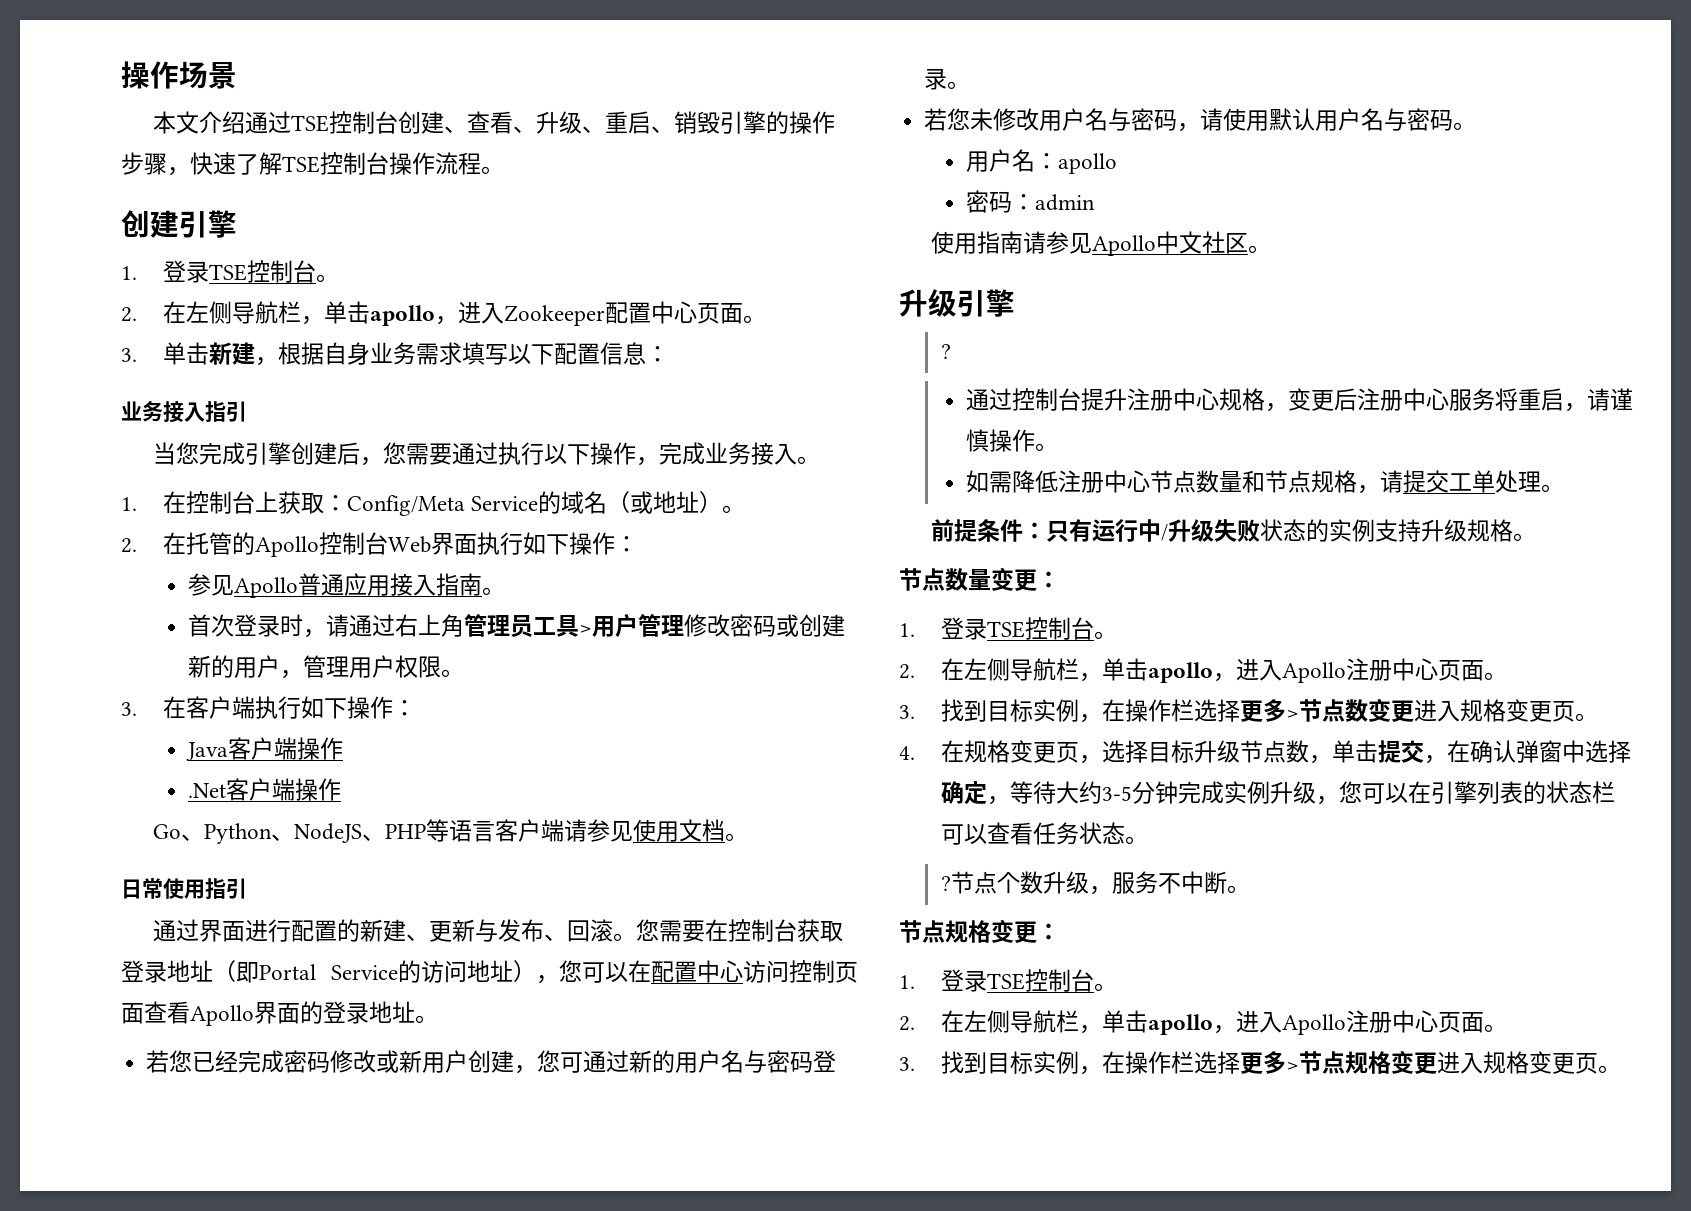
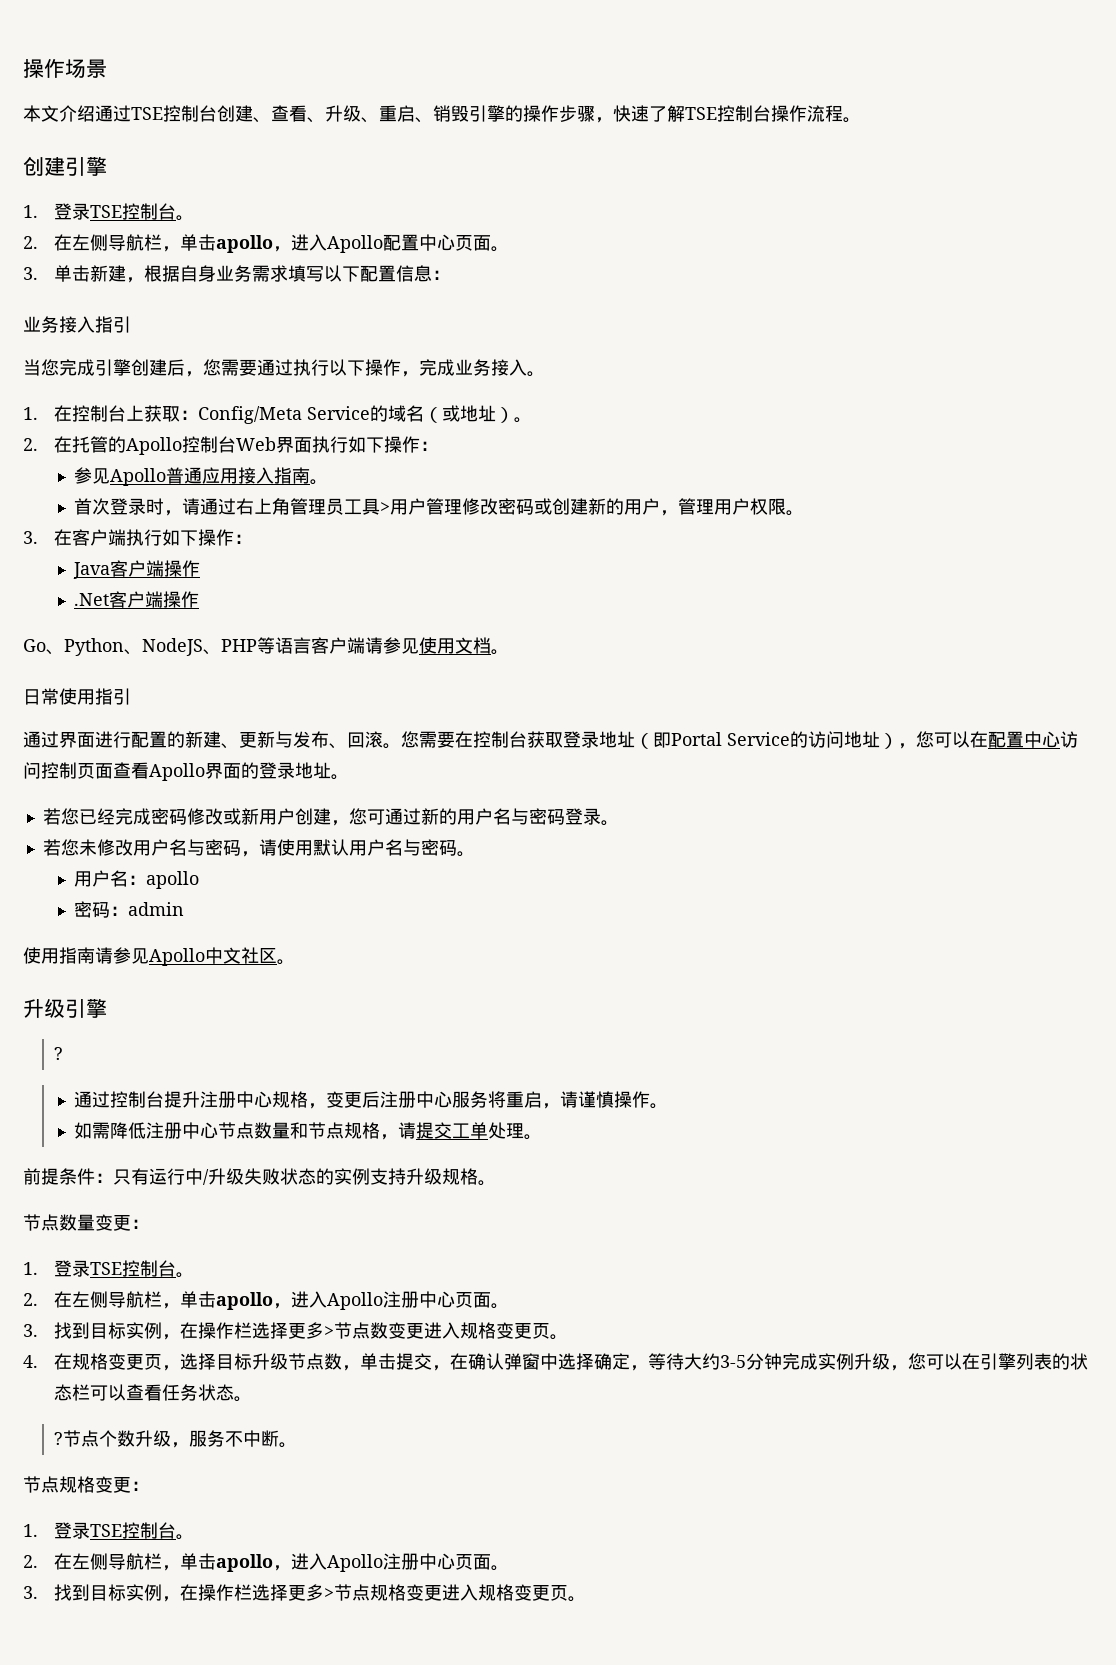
[504,305,606,326] Zookeeper -> [327,235,384,253] Apollo

